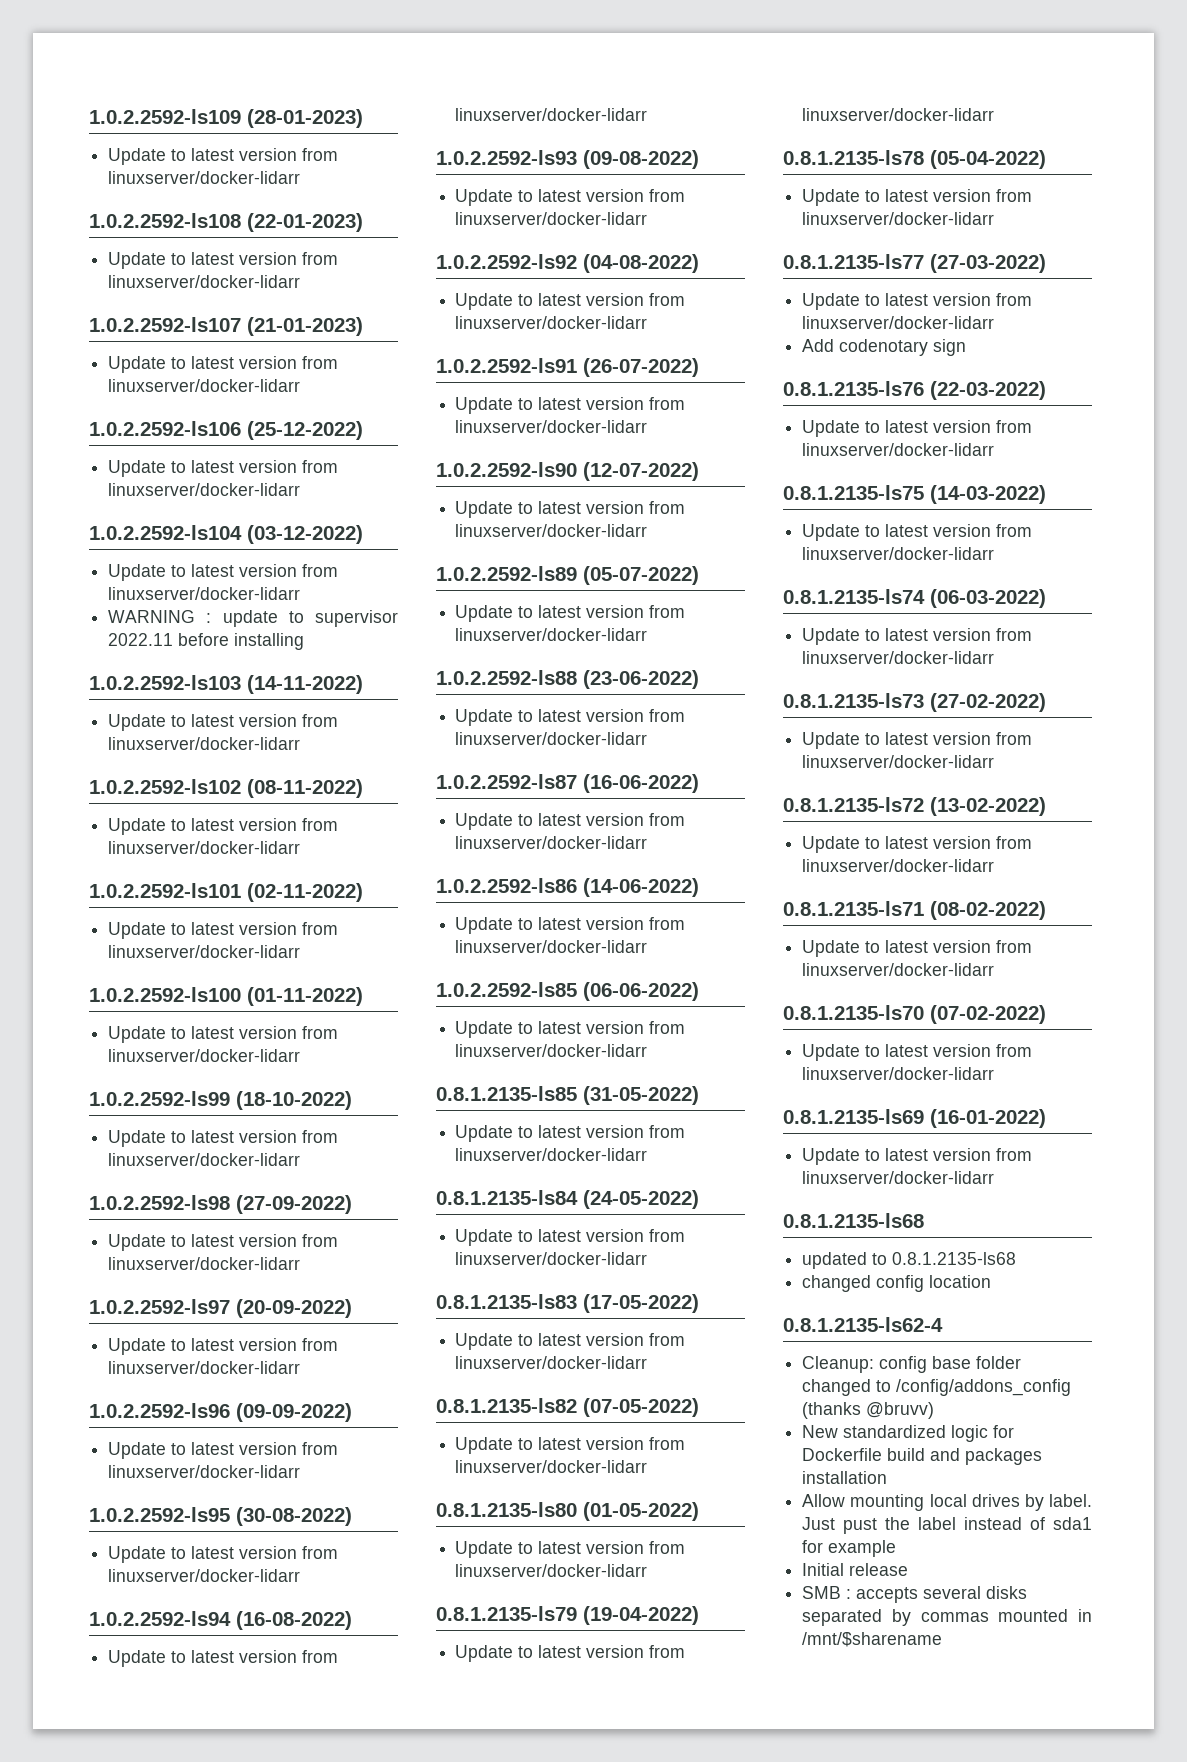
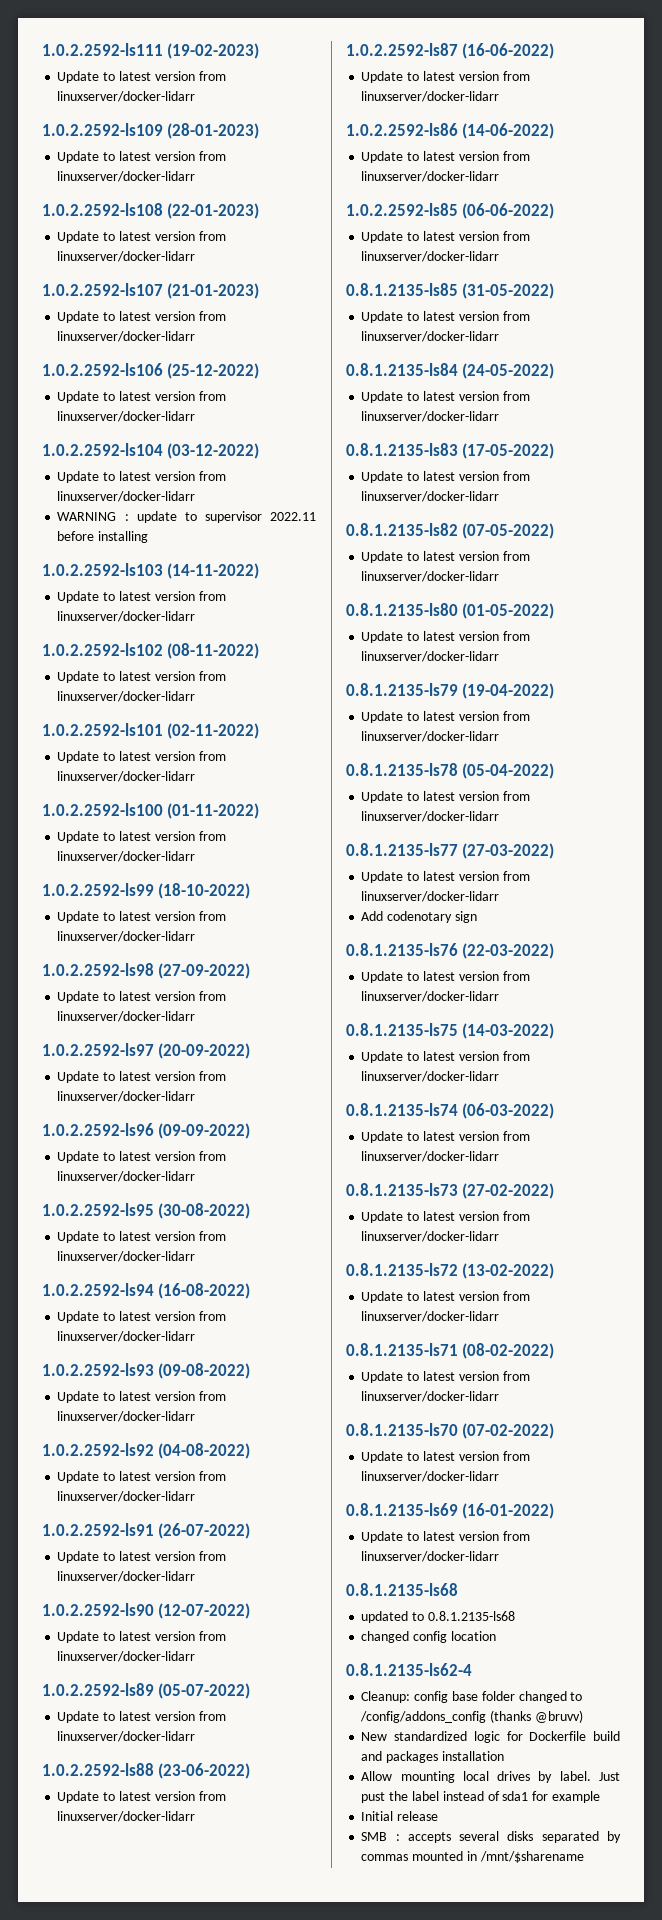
(89, 116) none -> [42,43,260,59] [57,71,226,83] [57,91,196,102] 1.0.2.2592-ls111 (19-02-2023) // Update to latest version from linuxserver/docker-lidarr //

